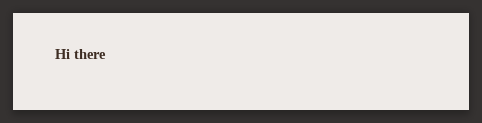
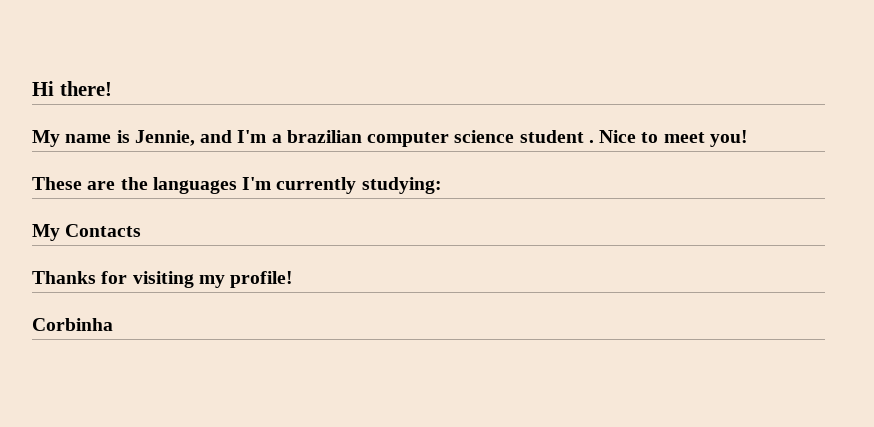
[74,49,106,59] there -> [59,81,112,96] [32,130,748,147] [32,177,442,194] [32,224,142,241] [32,271,294,288] [32,318,113,331] there! // My name is Jennie, and I'm a brazilian computer science student . Nice to meet you! // These are the languages I'm currently studying: // My Contacts // Thanks for visiting my profile! // Corbinha

